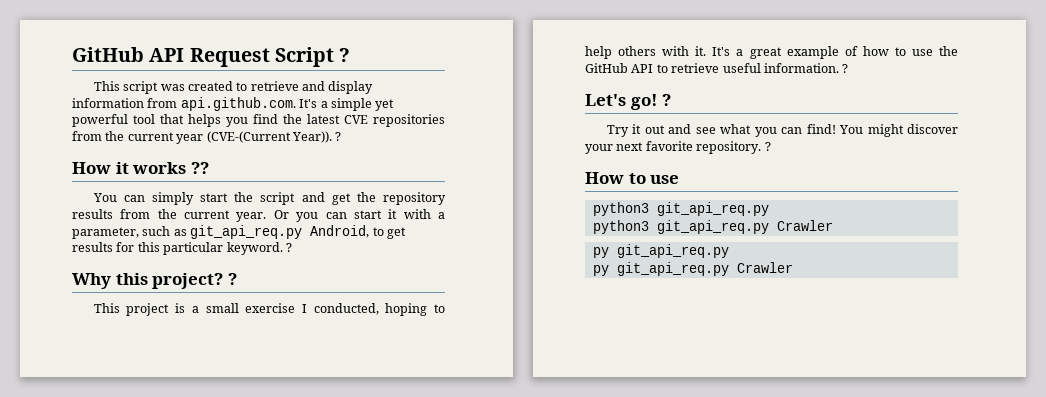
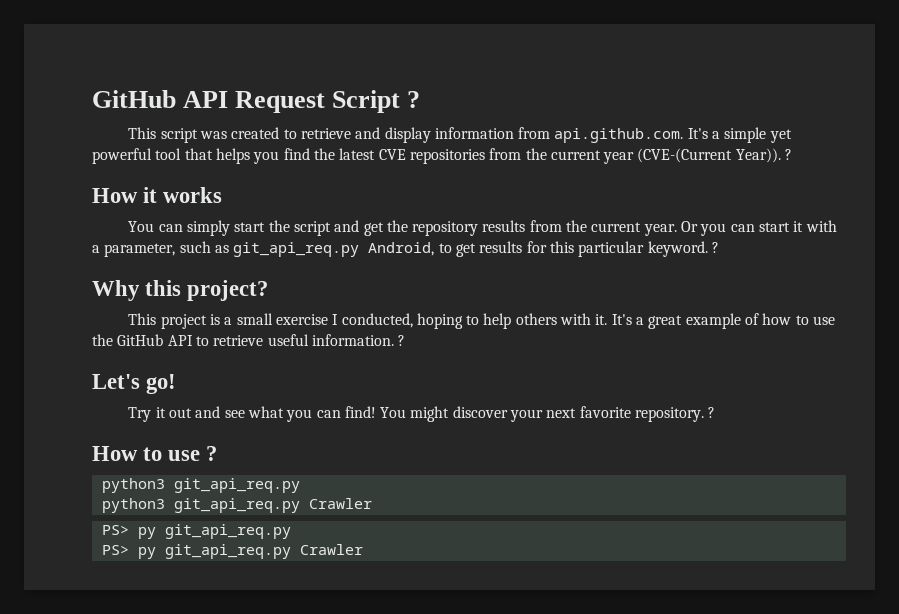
[190,162,209,174] ?? -> (223, 195) none
[227,273,237,285] ? -> (269, 290) none
[662,94,672,106] ? -> (177, 384) none
(680, 179) none -> [206,446,218,461] ?
(833, 225) none -> [101,525,129,535] PS>
(729, 251) none -> [101,545,129,555] PS>

